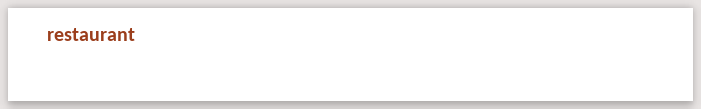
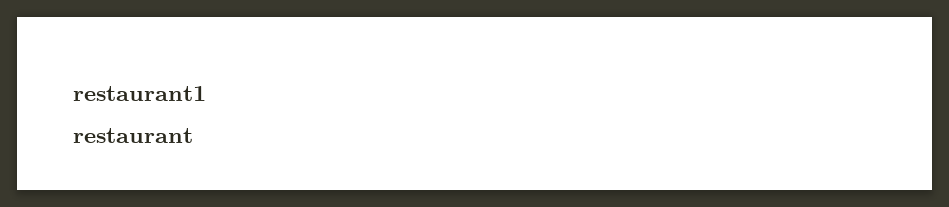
(47, 34) none -> [73,86,206,101] restaurant1 //

